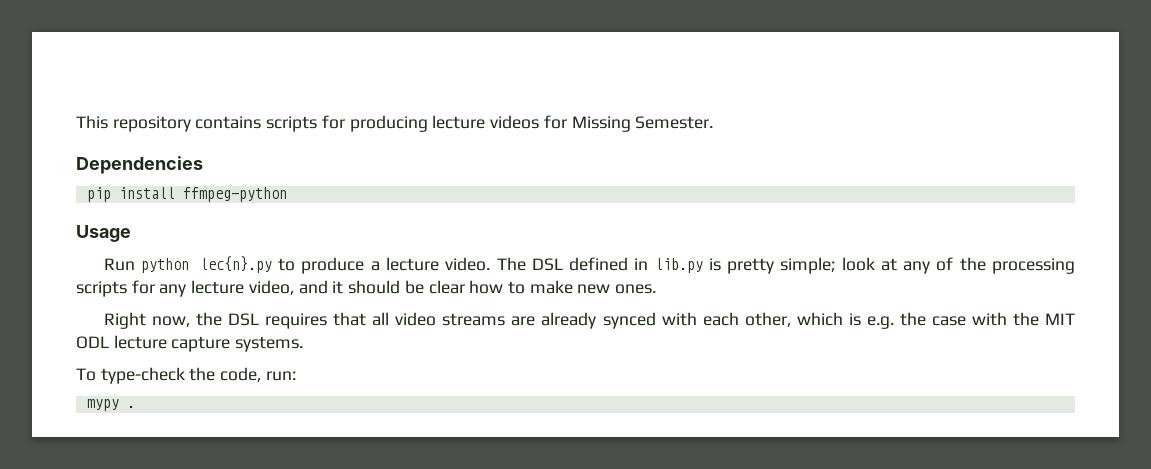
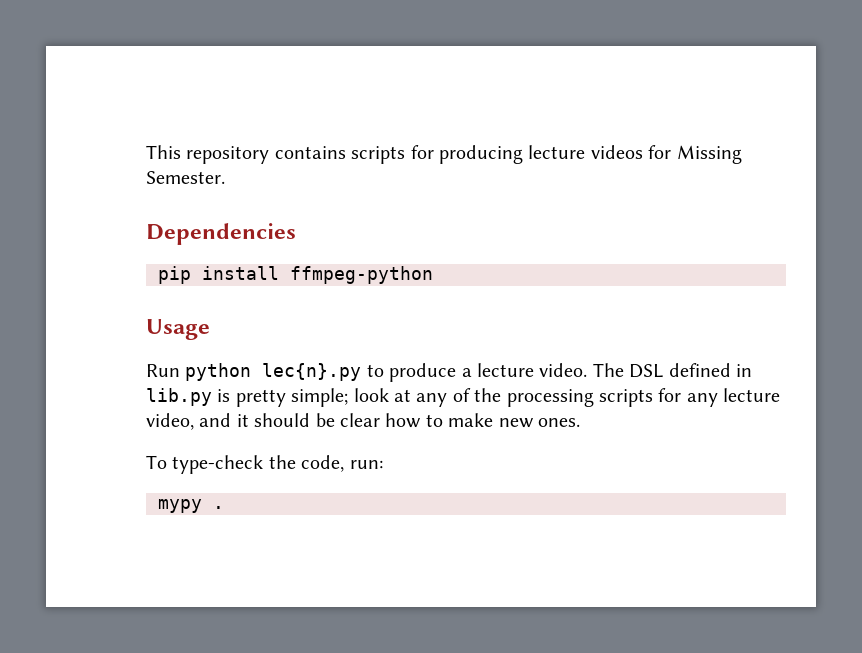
[103,312,1075,329] [76,335,304,352] // Right now, the DSL requires that all video streams are already synced with each other, which is e.g. the case with the MIT ODL lecture capture systems. -> (580, 422) none

